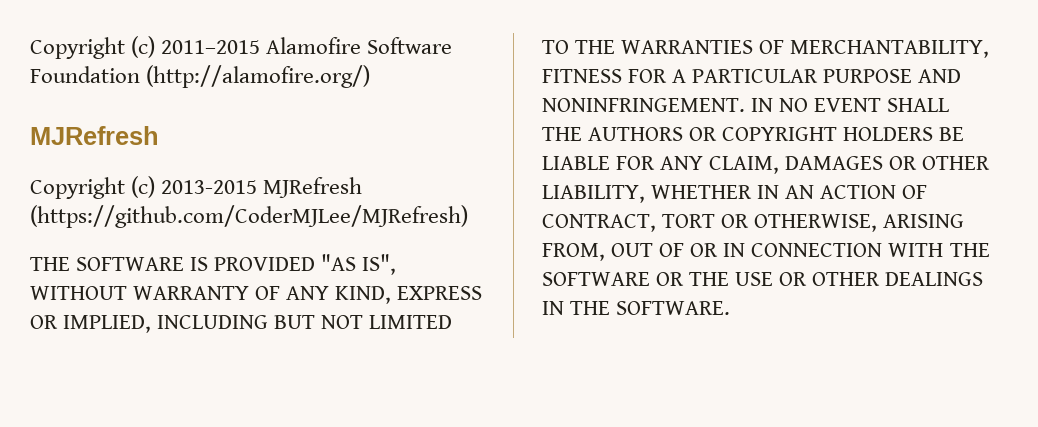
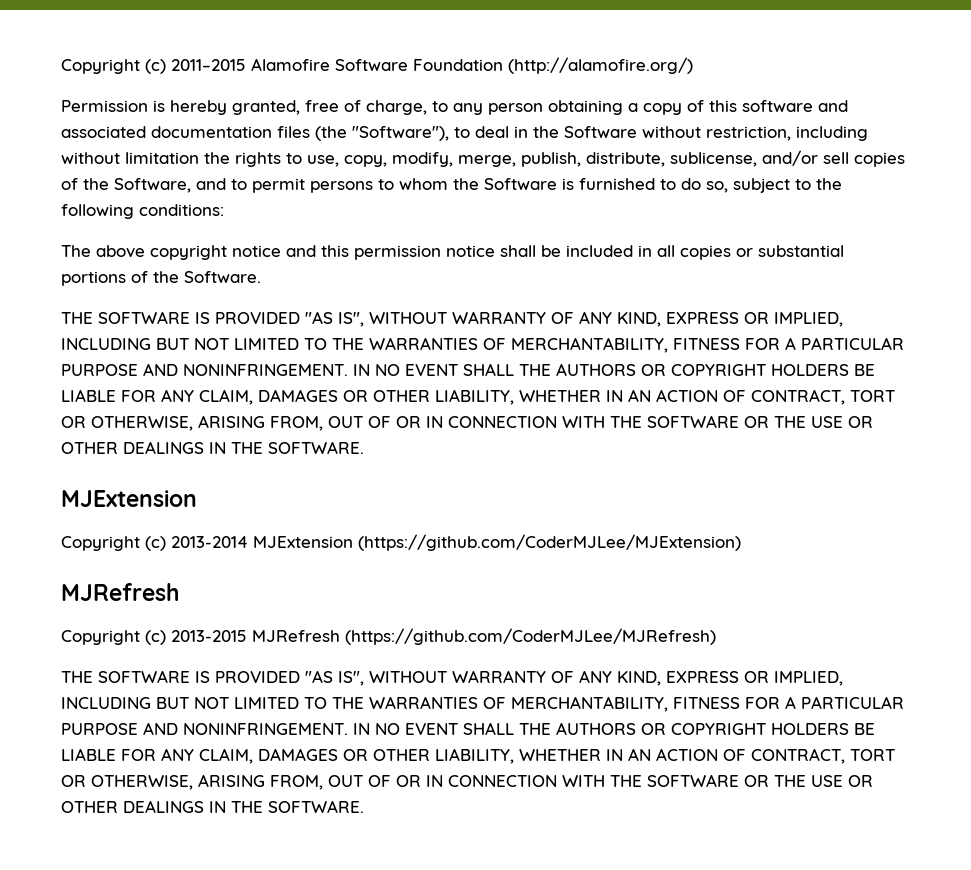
(371, 76) none -> [61,100,848,115] [61,126,868,141] [61,150,905,167] [61,178,842,193] [61,204,224,219] [61,245,844,260] [61,271,261,286] [61,311,843,327] [61,337,904,353] [61,363,875,376] [61,389,895,405] [61,415,873,431] [61,441,364,454] [61,490,197,507] [61,534,741,551] // Permission is hereby granted, free of charge, to any person obtaining a copy of this software and associated documentation files (the "Software"), to deal in the Software without restriction, including without limitation the rights to use, copy, modify, merge, publish, distribute, sublicense, and/or sell copies of the Software, and to permit persons to whom the Software is furnished to do so, subject to the following conditions: // The above copyright notice and this permission notice shall be included in all copies or substantial portions of the Software. // THE SOFTWARE IS PROVIDED "AS IS", WITHOUT WARRANTY OF ANY KIND, EXPRESS OR IMPLIED, INCLUDING BUT NOT LIMITED TO THE WARRANTIES OF MERCHANTABILITY, FITNESS FOR A PARTICULAR PURPOSE AND NONINFRINGEMENT. IN NO EVENT SHALL THE AUTHORS OR COPYRIGHT HOLDERS BE LIABLE FOR ANY CLAIM, DAMAGES OR OTHER LIABILITY, WHETHER IN AN ACTION OF CONTRACT, TORT OR OTHERWISE, ARISING FROM, OUT OF OR IN CONNECTION WITH THE SOFTWARE OR THE USE OR OTHER DEALINGS IN THE SOFTWARE. // MJExtension // Copyright (c) 2013-2014 MJExtension (https://github.com/CoderMJLee/MJExtension)

